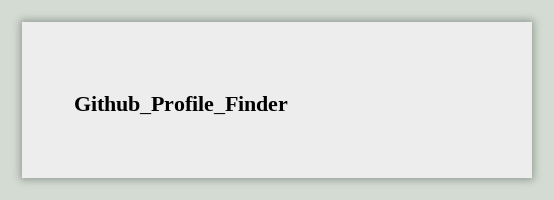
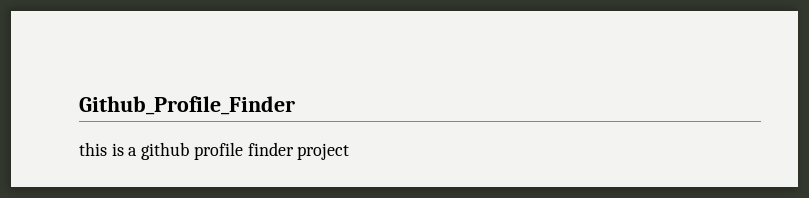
(288, 105) none -> [79,142,350,160] // this is a github profile finder project

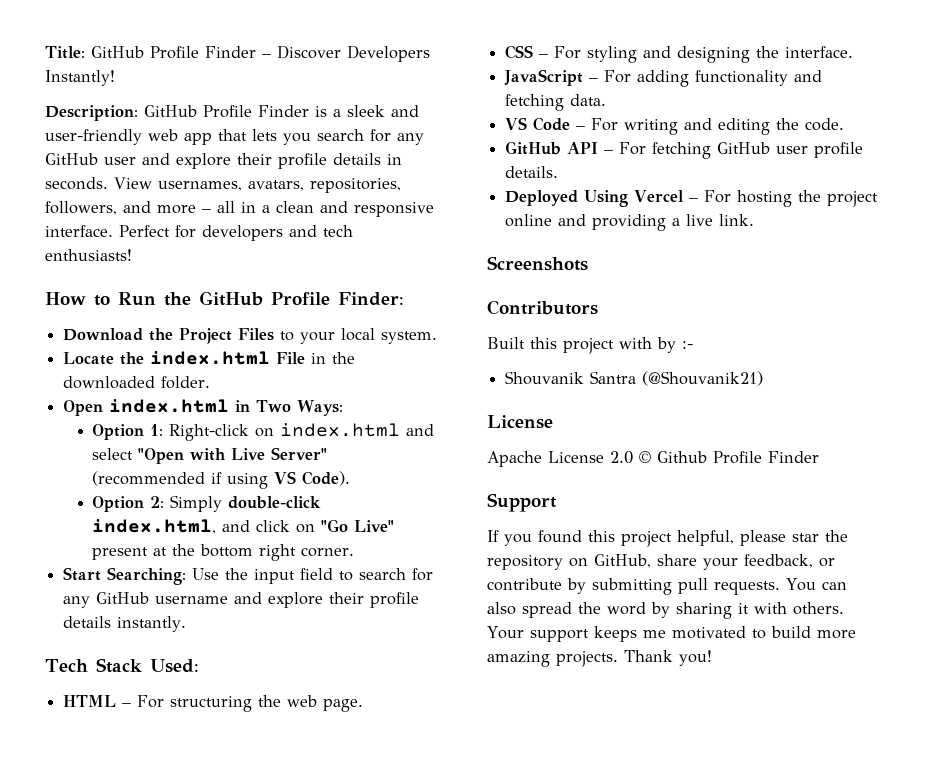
[79,96,295,115] [79,142,350,160] Github_Profile_Finder // this is a github profile finder project -> [45,45,430,62] [45,70,115,86] [45,105,419,121] [45,129,424,145] [45,153,402,169] [45,177,401,193] [45,201,434,217] [45,225,353,241] [45,249,132,261] [45,291,404,306] [63,328,438,344] [63,351,356,365] [63,376,211,389] [63,399,344,416] [92,423,435,441] [92,447,328,464] [92,471,351,489] [92,495,322,512] [92,519,395,534] [92,544,355,561] [63,567,434,585] [63,592,420,608] [63,616,187,632] [45,658,199,673] [63,695,364,712] [505,45,854,63] [504,69,823,87] [505,94,607,111] [505,117,845,135] [505,141,864,159] [505,166,559,178] [505,190,879,207] [505,214,755,231] [487,256,588,271] [487,300,598,315] [487,337,693,354] [505,371,764,386] [487,415,553,429] [487,451,819,467] [487,493,557,512] [487,530,848,547] [487,554,835,570] [487,578,847,595] [487,602,844,619] [487,626,856,642] [487,650,712,667] Title: GitHub Profile Finder – Discover Developers Instantly! // Description: GitHub Profile Finder is a sleek and user-friendly web app that lets you search for any GitHub user and explore their profile details in seconds. View usernames, avatars, repositories, followers, and more – all in a clean and responsive interface. Perfect for developers and tech enthusiasts! // How to Run the GitHub Profile Finder: // Download the Project Files to your local system. // Locate the index.html File in the downloaded folder. // Open index.html in Two Ways: // Option 1: Right-click on index.html and select "Open with Live Server" (recommended if using VS Code). // Option 2: Simply double-click index.html, and click on "Go Live" present at the bottom right corner. // Start Searching: Use the input field to search for any GitHub username and explore their profile details instantly. // Tech Stack Used: // HTML – For structuring the web page. // CSS – For styling and designing the interface. // JavaScript – For adding functionality and fetching data. // VS Code – For writing and editing the code. // GitHub API – For fetching GitHub user profile details. // Deployed Using Vercel – For hosting the project online and providing a live link. // Screenshots // Contributors // Built this project with by :- // Shouvanik Santra (@Shouvanik21) // License // Apache License 2.0 © Github Profile Finder // Support // If you found this project helpful, please star the repository on GitHub, share your feedback, or contribute by submitting pull requests. You can also spread the word by sharing it with others. Your support keeps me motivated to build more amazing projects. Thank you!

